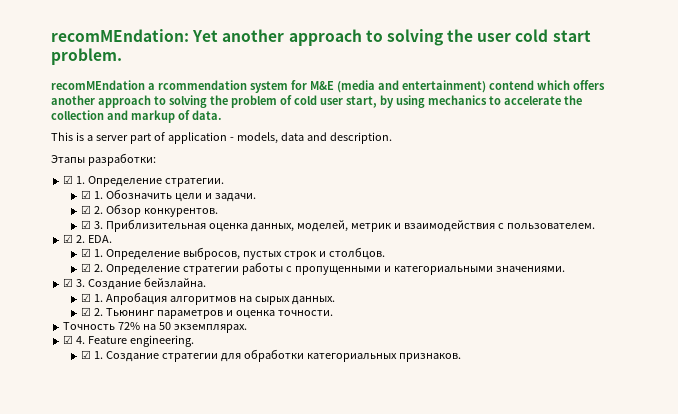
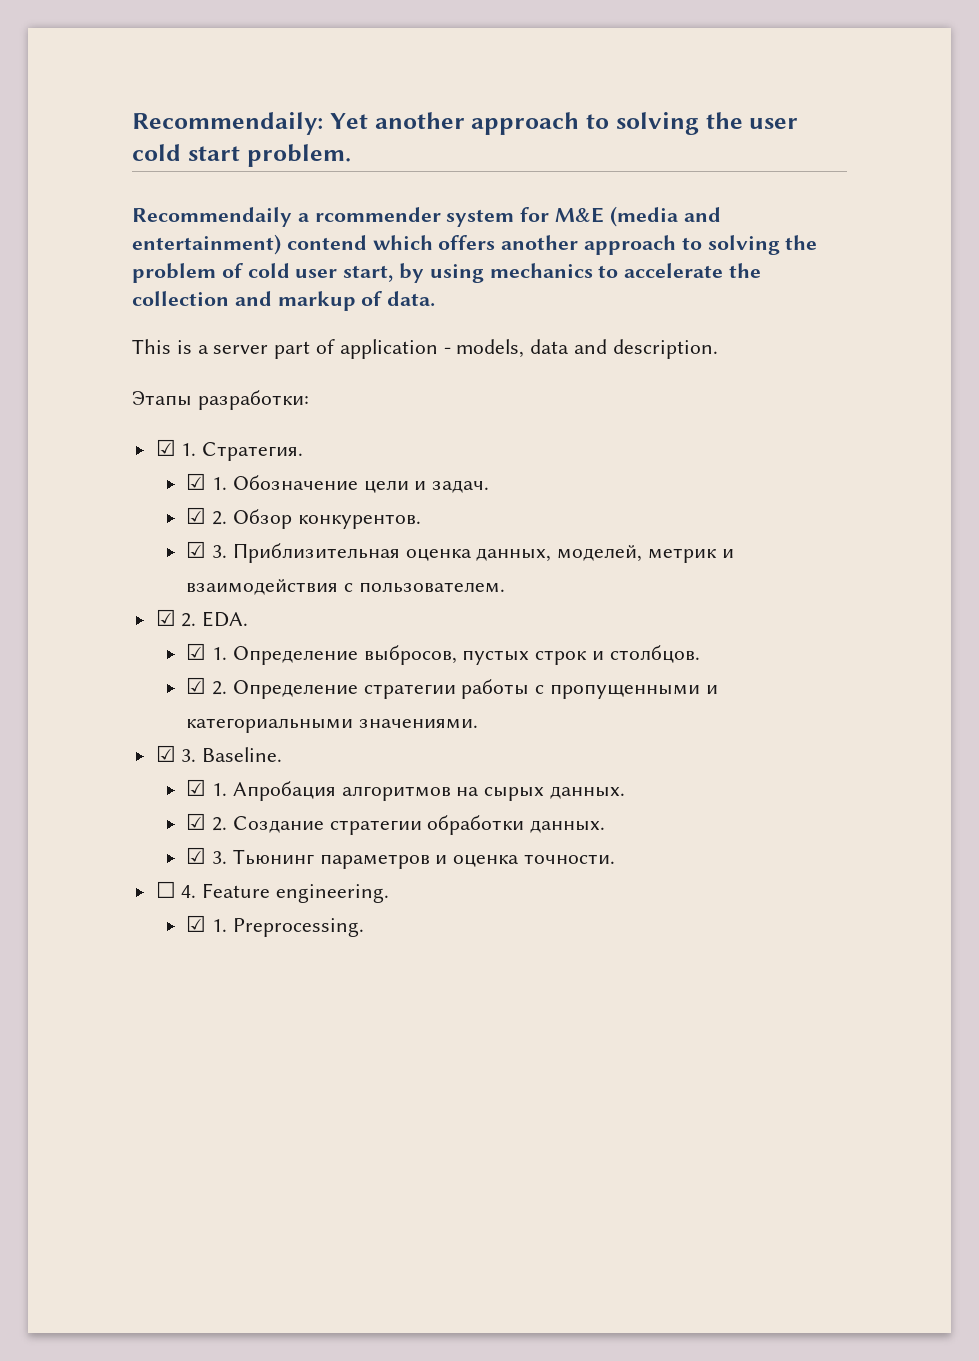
[51,29,189,42] recomMEndation: -> [132,112,323,135] Recommendaily:
[51,80,247,90] recomMEndation a rcommendation -> [132,207,441,227] Recommendaily a rcommender
[88,176,225,187] [80,189,172,199] Определение стратегии. // ☑ 1. Обозначить -> [202,442,304,461] [186,473,358,490] Стратегия. // ☑ 1. Обозначение
[214,193,256,202] задачи. -> [432,480,490,493] задач.
[88,277,207,290] Создание бейзлайна. -> [202,747,283,762] Baseline.
(103, 312) none -> [232,815,606,835] [186,847,228,864] Создание стратегии обработки данных. // ☑ 3.
[63,322,247,333] [63,335,74,344] Точность 72% на 50 экземплярах. // ☑ -> [155,881,176,898] ☐
[105,349,461,362] Создание стратегии для обработки категориальных признаков. -> [232,918,364,937] Preprocessing.

